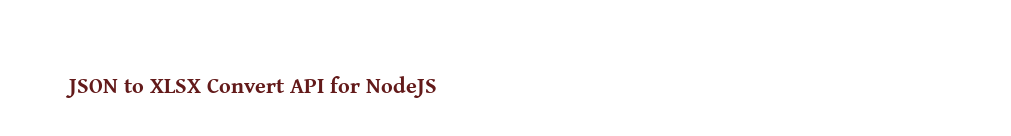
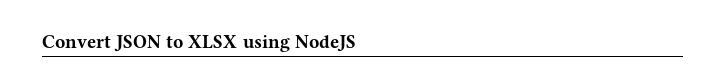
(65, 88) none -> [42,35,111,48] Convert
[207,76,360,93] Convert API for -> [242,35,290,52] using

